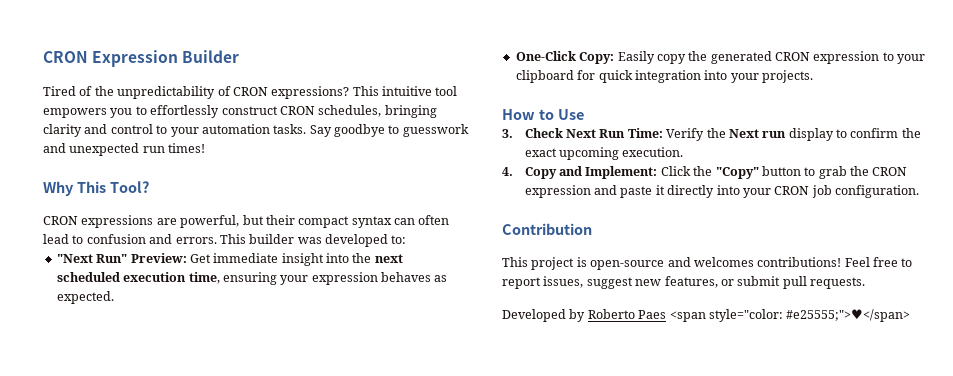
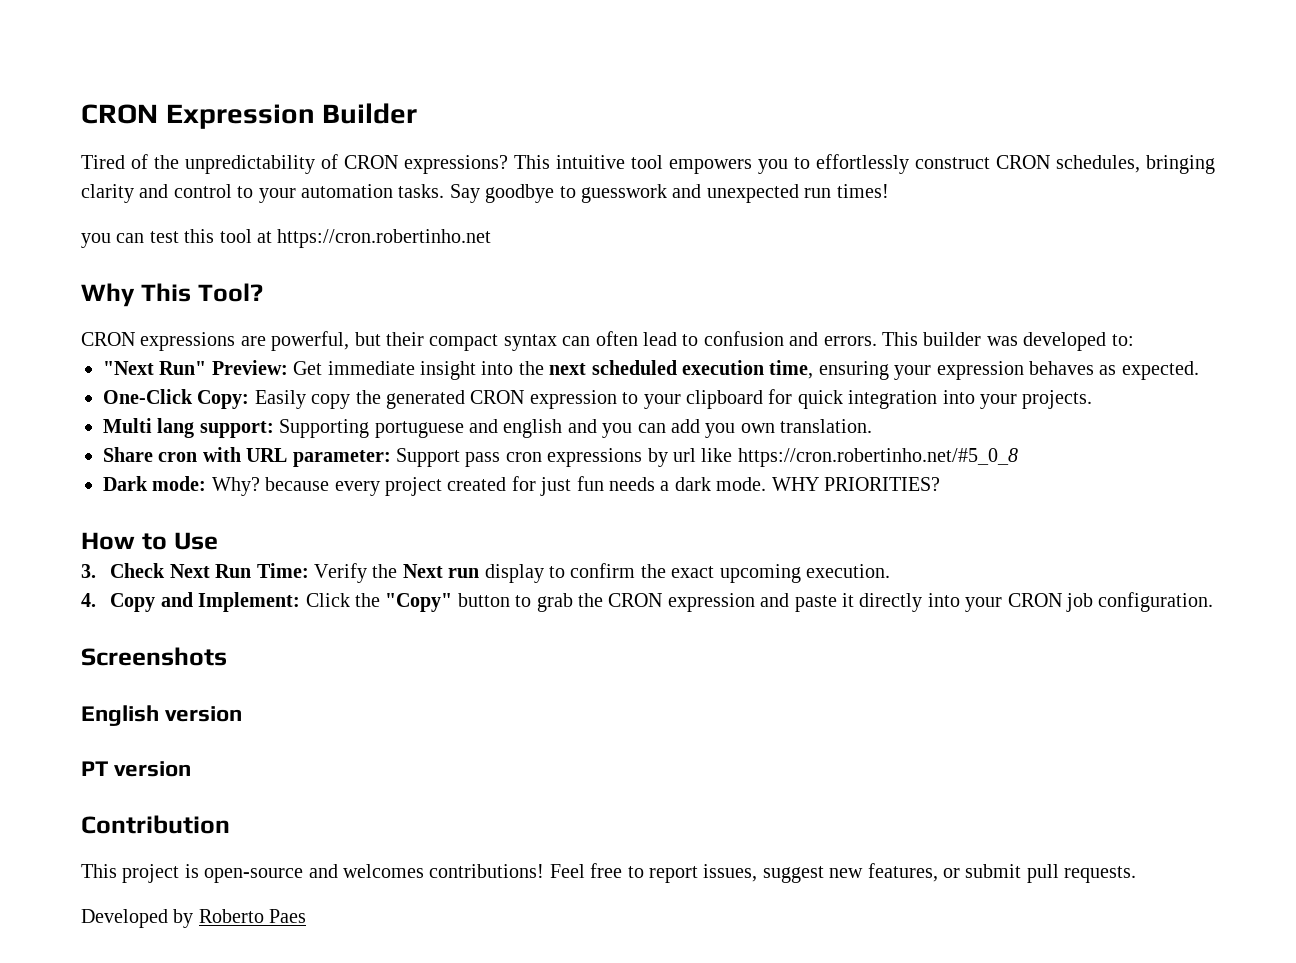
(206, 148) none -> [81,229,492,248] // you can test this tool at https://cron.robertinho.net
(813, 76) none -> [103,418,873,438] [103,447,1018,467] [103,476,940,496] // Multi lang support: Supporting portuguese and english and you can add you own translation. // Share cron with URL parameter: Support pass cron expressions by url like https://cron.robertinho.net/#5_0_8 // Dark mode: Why? because every project created for just fun needs a dark mode. WHY PRIORITIES?
(920, 191) none -> [81,647,227,666] [81,705,243,726] [81,761,192,777] // Screenshots // English version // PT version
[669,309,911,322] <span style="color: #e25555;">♥</span> -> (307, 916) none

